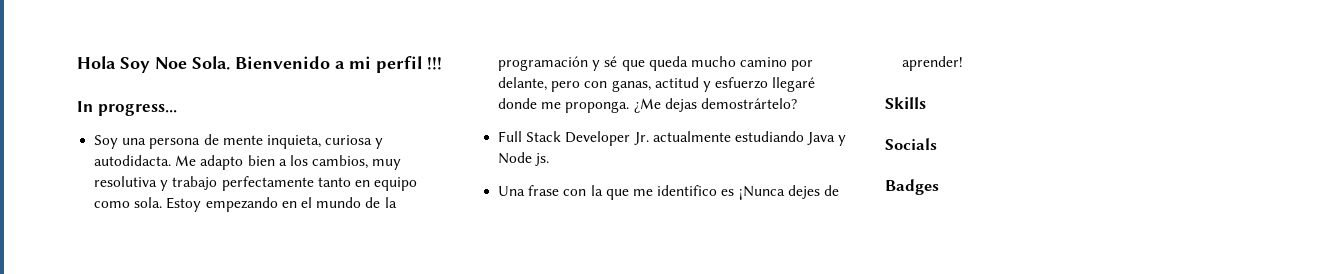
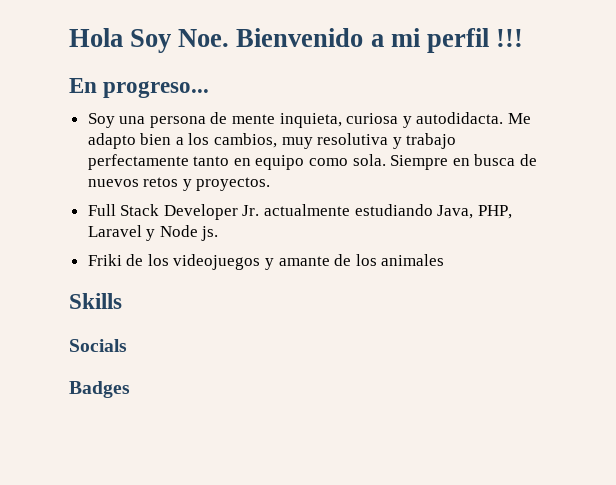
[155,56,230,70] Noe Sola. -> [178,29,230,47] Noe.
[77,101,177,116] In progress... -> [69,78,210,98] En progreso...
[166,197,397,212] [498,56,814,71] [498,77,816,92] [498,98,797,113] Estoy empezando en el mundo de la programación y sé que queda mucho camino por delante, pero con ganas, actitud y esfuerzo llegaré donde me proponga. ¿Me dejas demostrártelo? -> [390,154,538,170] [87,177,271,191] Siempre en busca de nuevos retos y proyectos.
[807,132,836,145] Java -> [437,205,512,219] [87,225,142,237] Java, PHP, Laravel
[498,185,839,200] [902,56,964,71] Una frase con la que me identifico es ¡Nunca dejes de aprender! -> [87,254,445,270] Friki de los videojuegos y amante de los animales

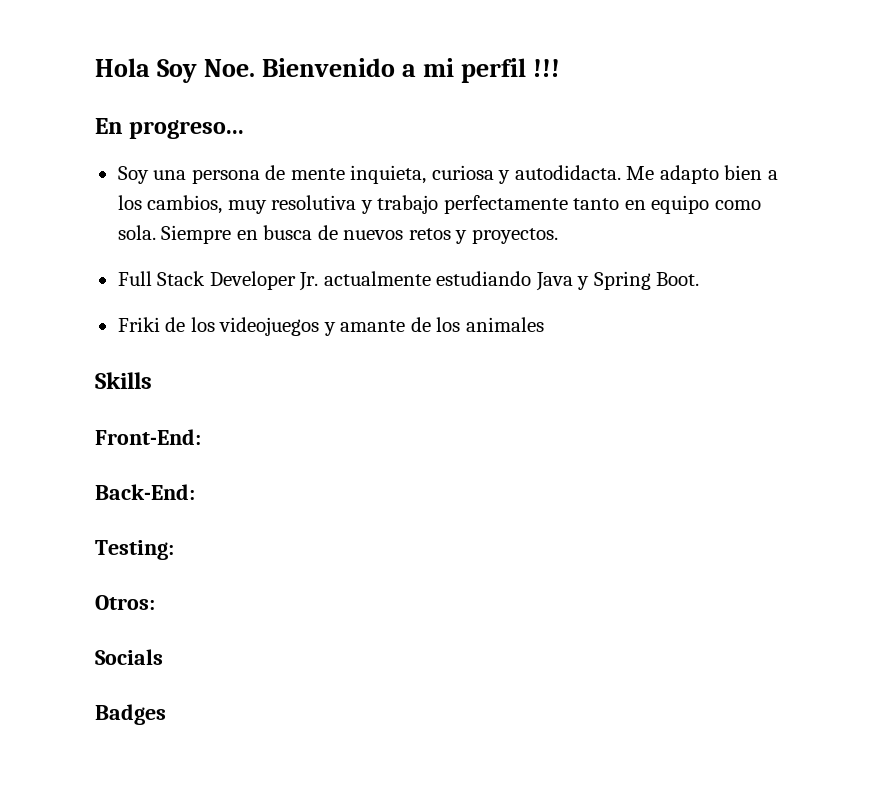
[437,205,512,219] [87,225,219,241] Java, PHP, Laravel y Node js. -> [535,271,700,291] Java y Spring Boot.
(122, 301) none -> [95,429,201,445] [95,484,195,500] [95,540,174,560] [95,595,155,610] // Front-End: // Back-End: // Testing: // Otros:

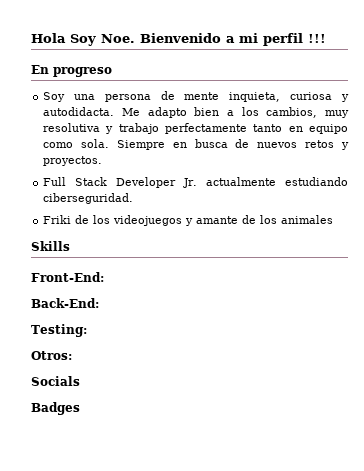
[129,120,245,139] progreso... -> [53,67,112,77] progreso
[535,271,700,291] Java y Spring Boot. -> [43,193,134,204] ciberseguridad.

